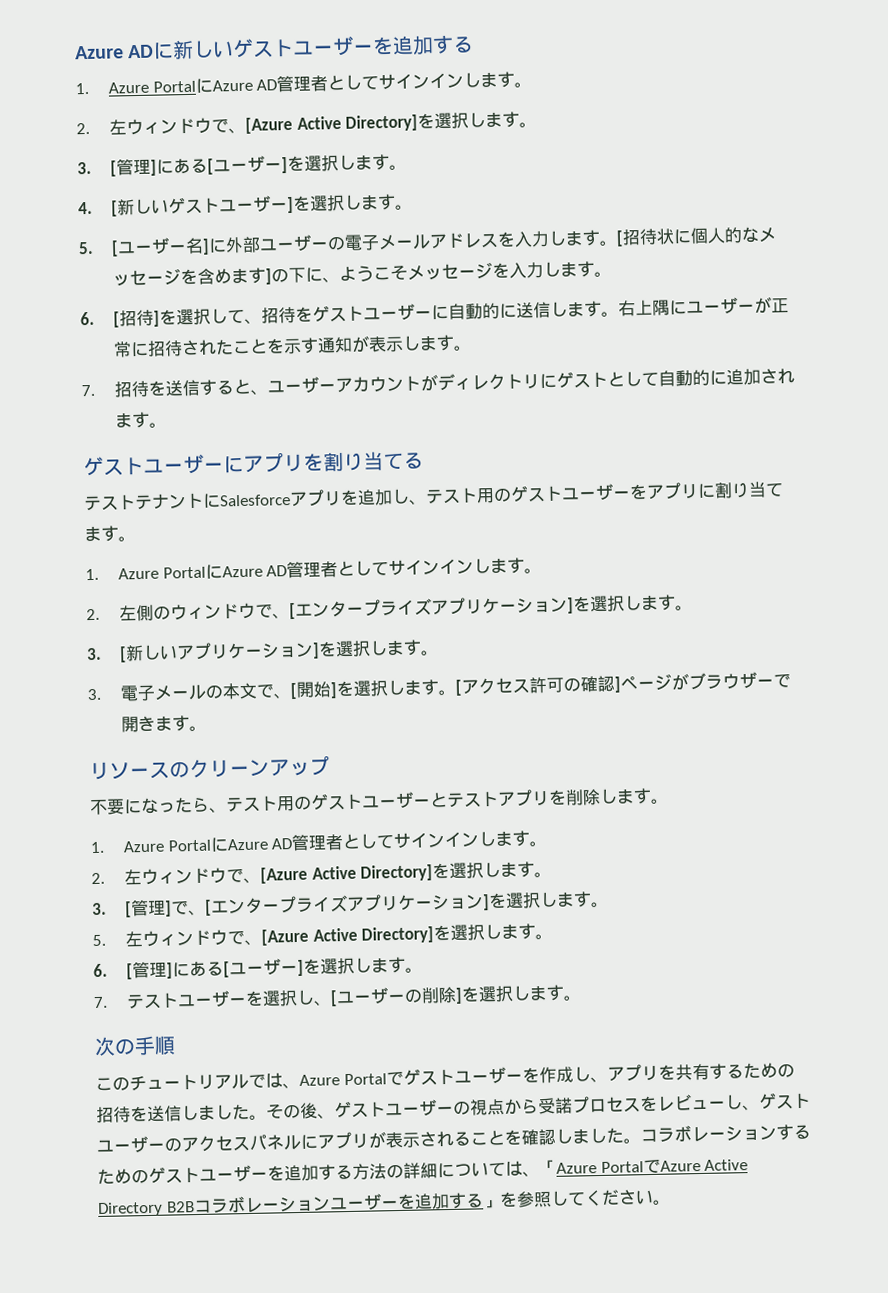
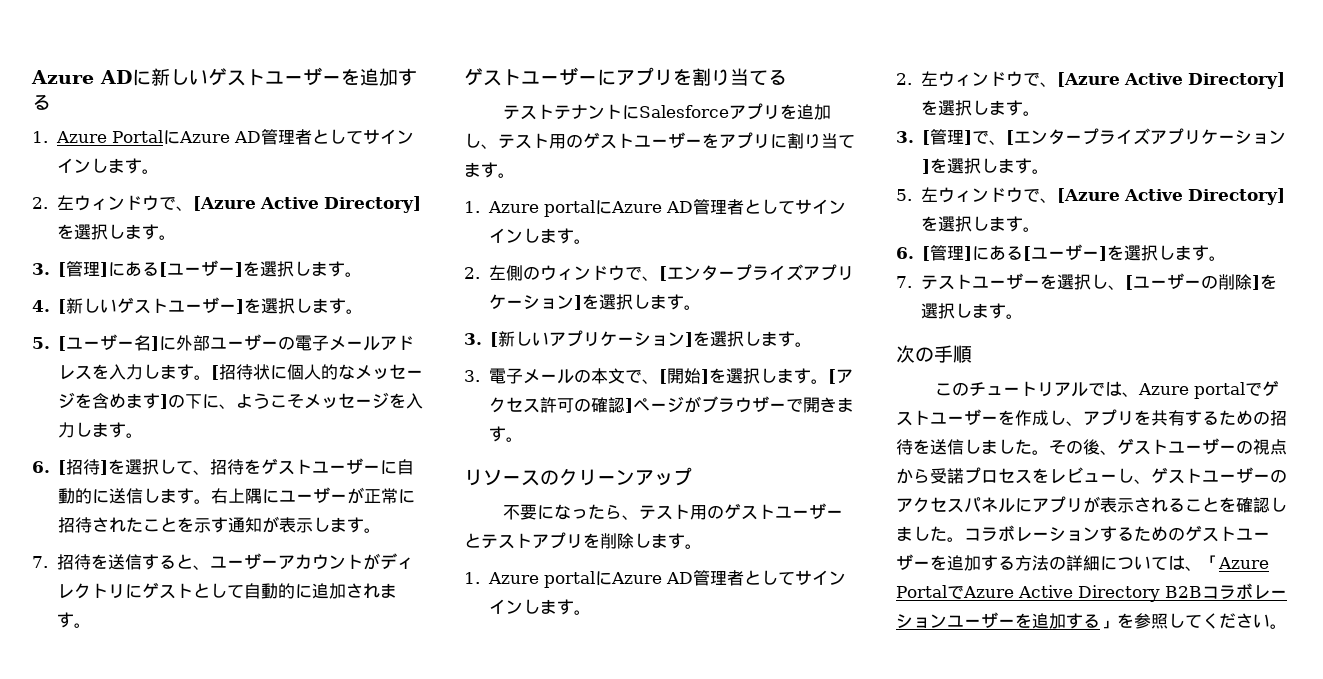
[162,566,206,579] Portal -> [543,200,595,217] portal
[167,839,212,852] Portal -> [543,571,595,588] portal
[343,1073,387,1086] Portal -> [1194,382,1246,399] portal

